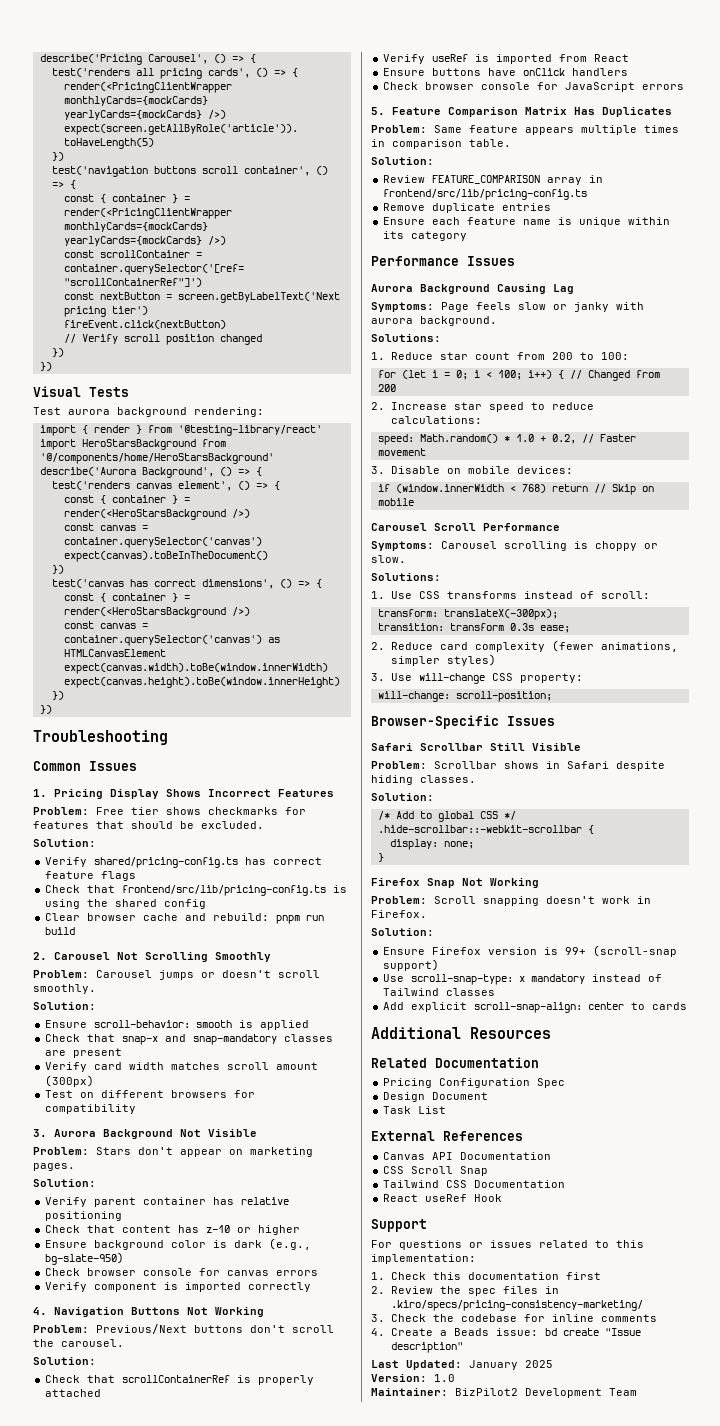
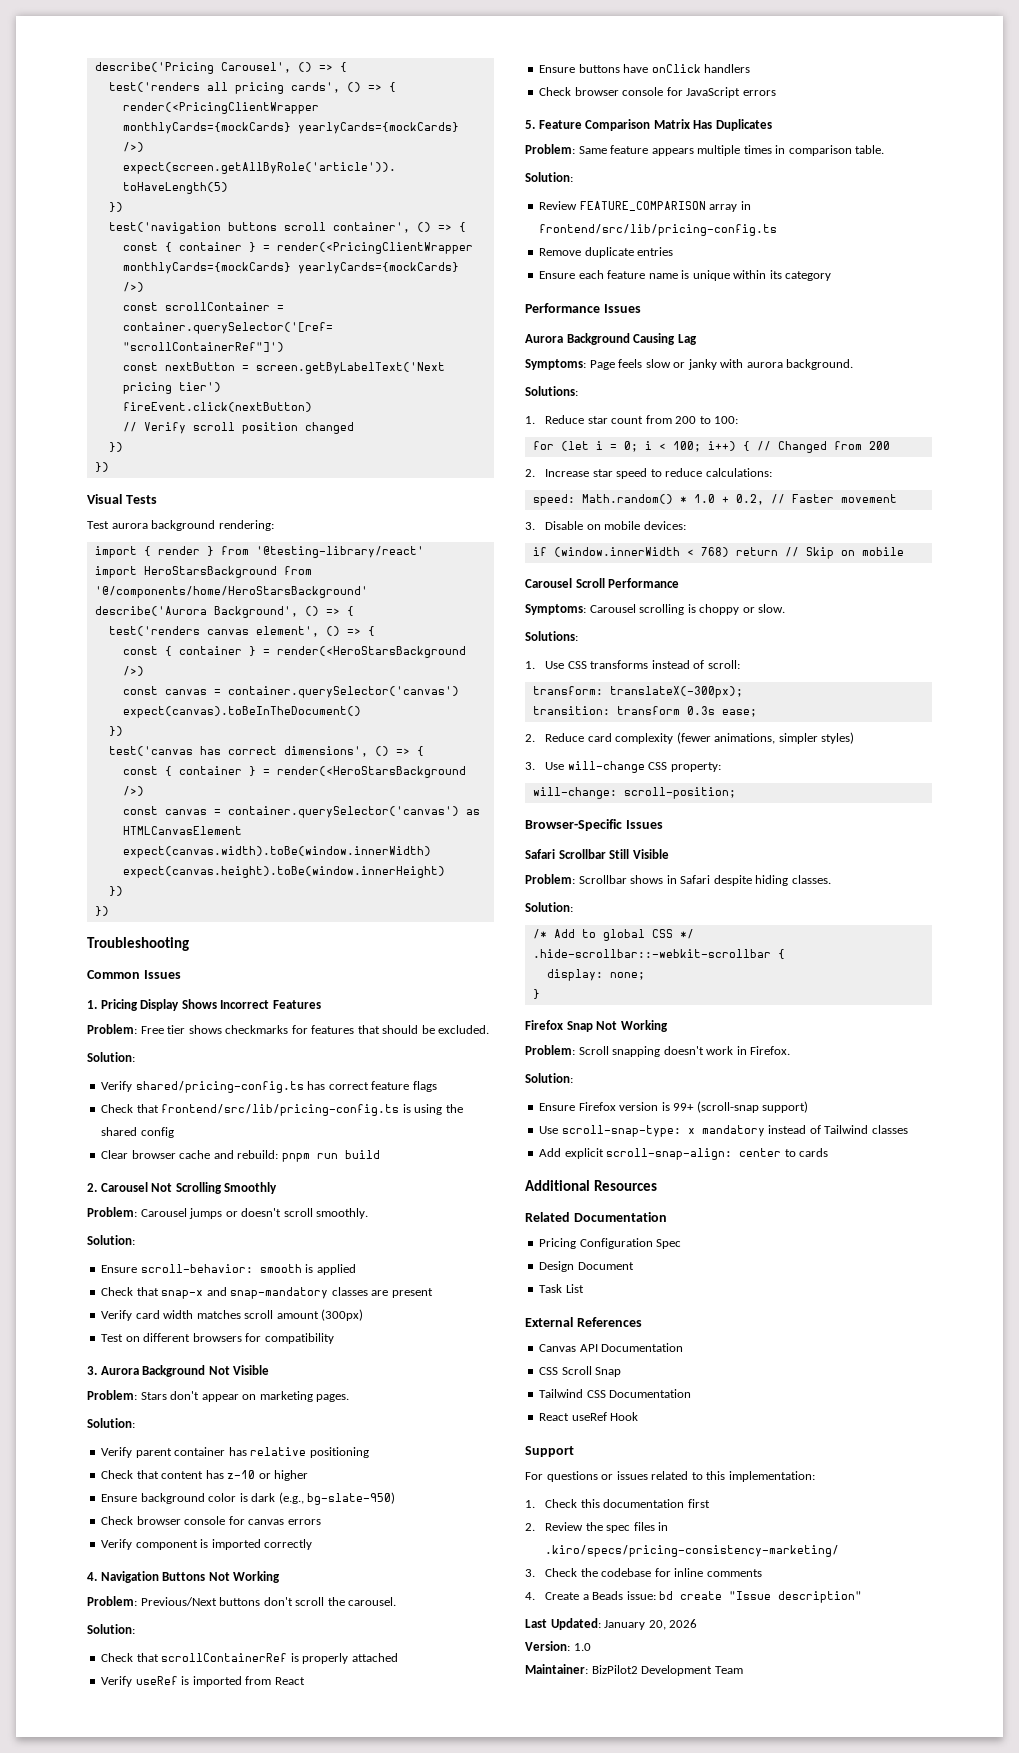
[525,1360,553,1368] 2025 -> [648,1619,698,1630] 20, 2026

